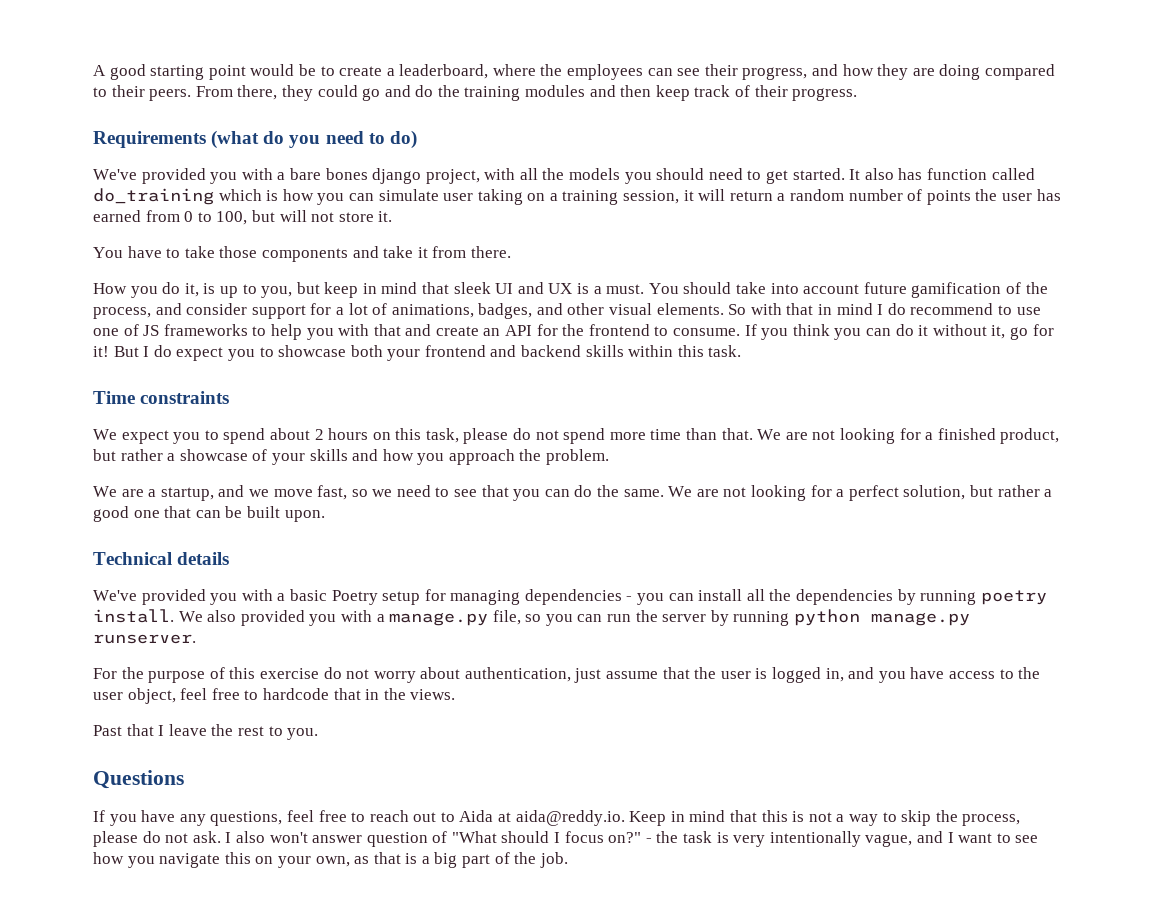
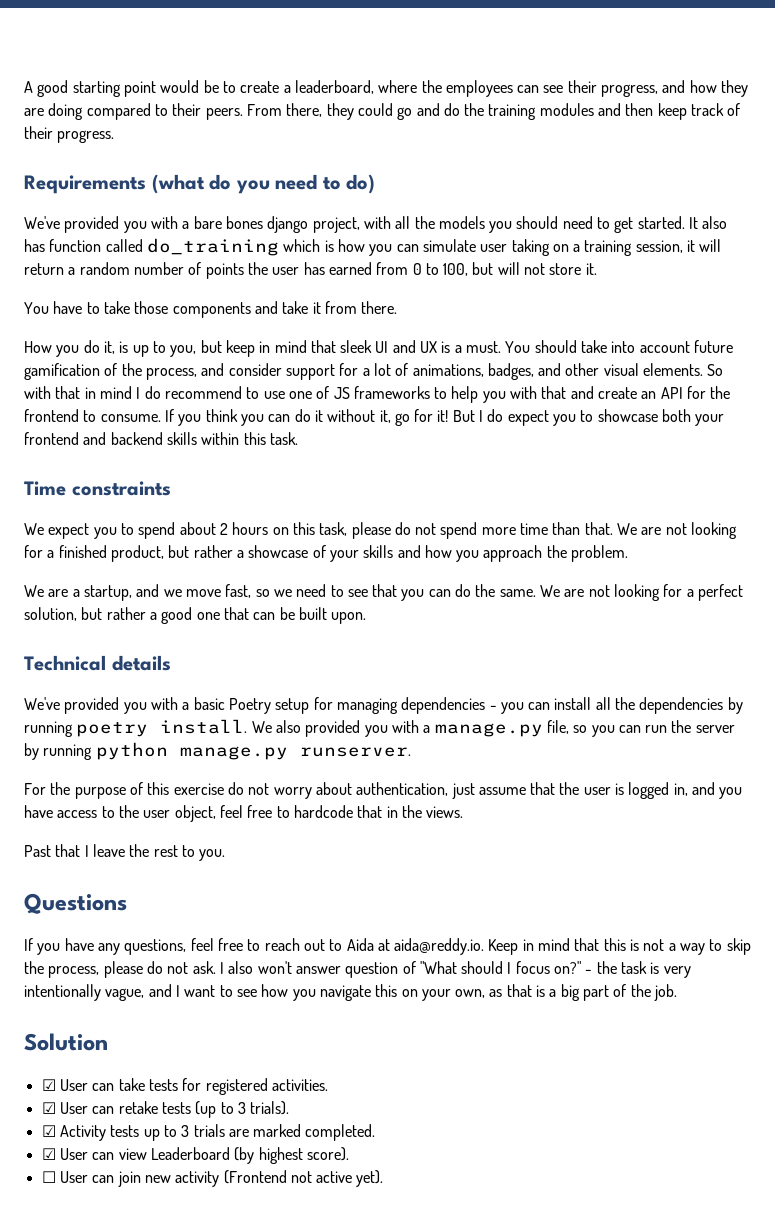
(568, 860) none -> [24,1033,108,1051] [41,1078,328,1095] [41,1101,290,1118] [41,1124,376,1141] [41,1147,349,1164] [41,1170,384,1187] // Solution // ☑ User can take tests for registered activities. // ☑ User can retake tests (up to 3 trials). // ☑ Activity tests up to 3 trials are marked completed. // ☑ User can view Leaderboard (by highest score). // ☐ User can join new activity (Frontend not active yet).

